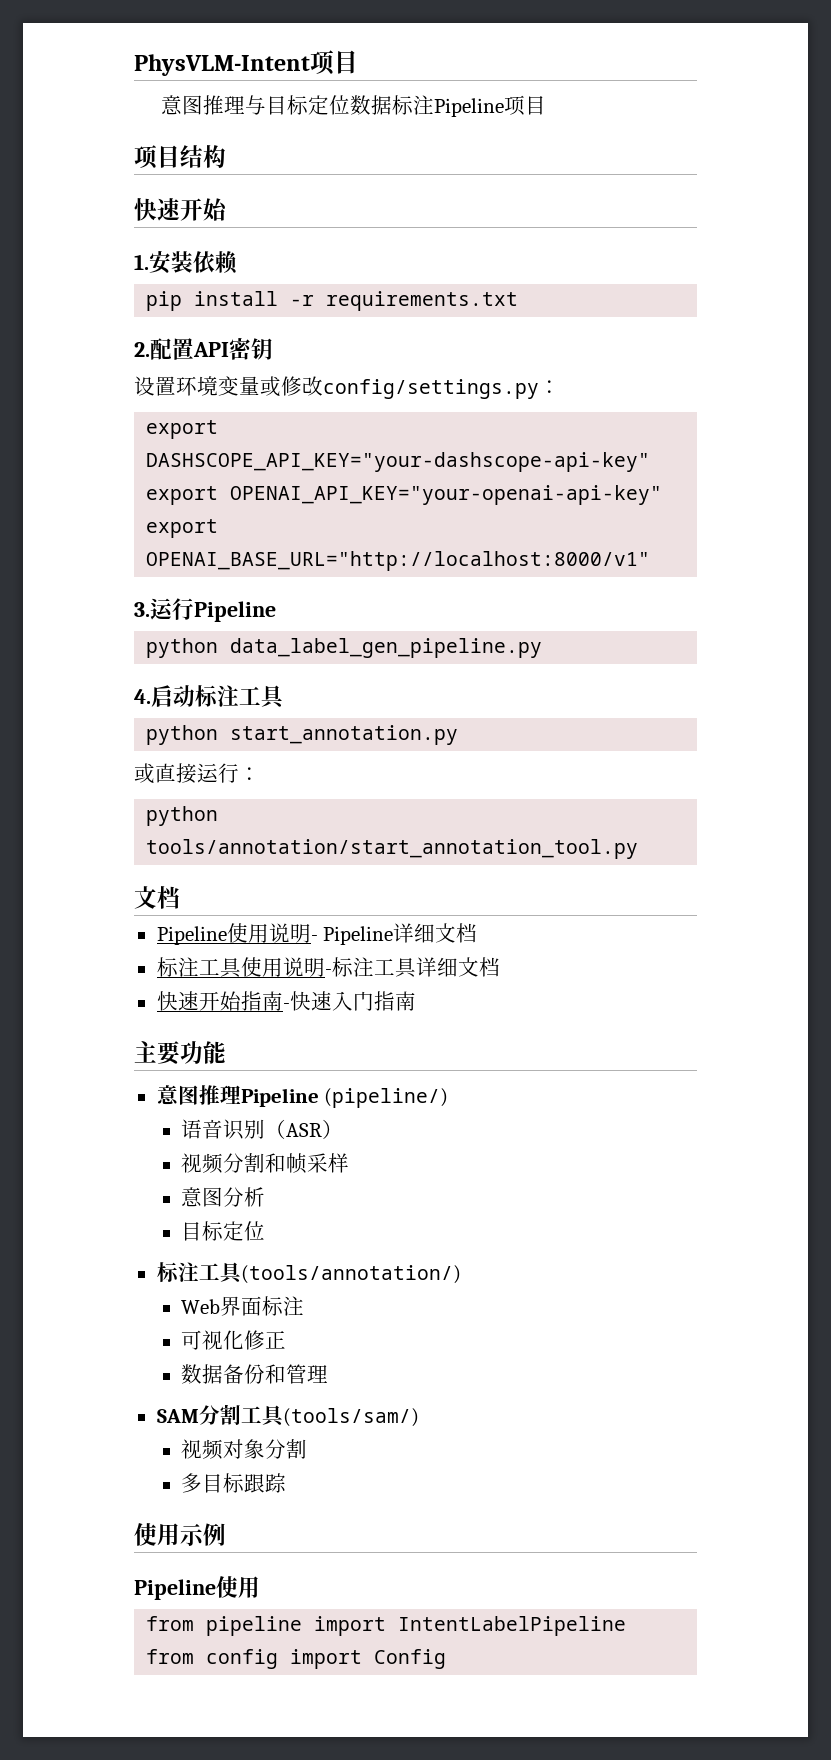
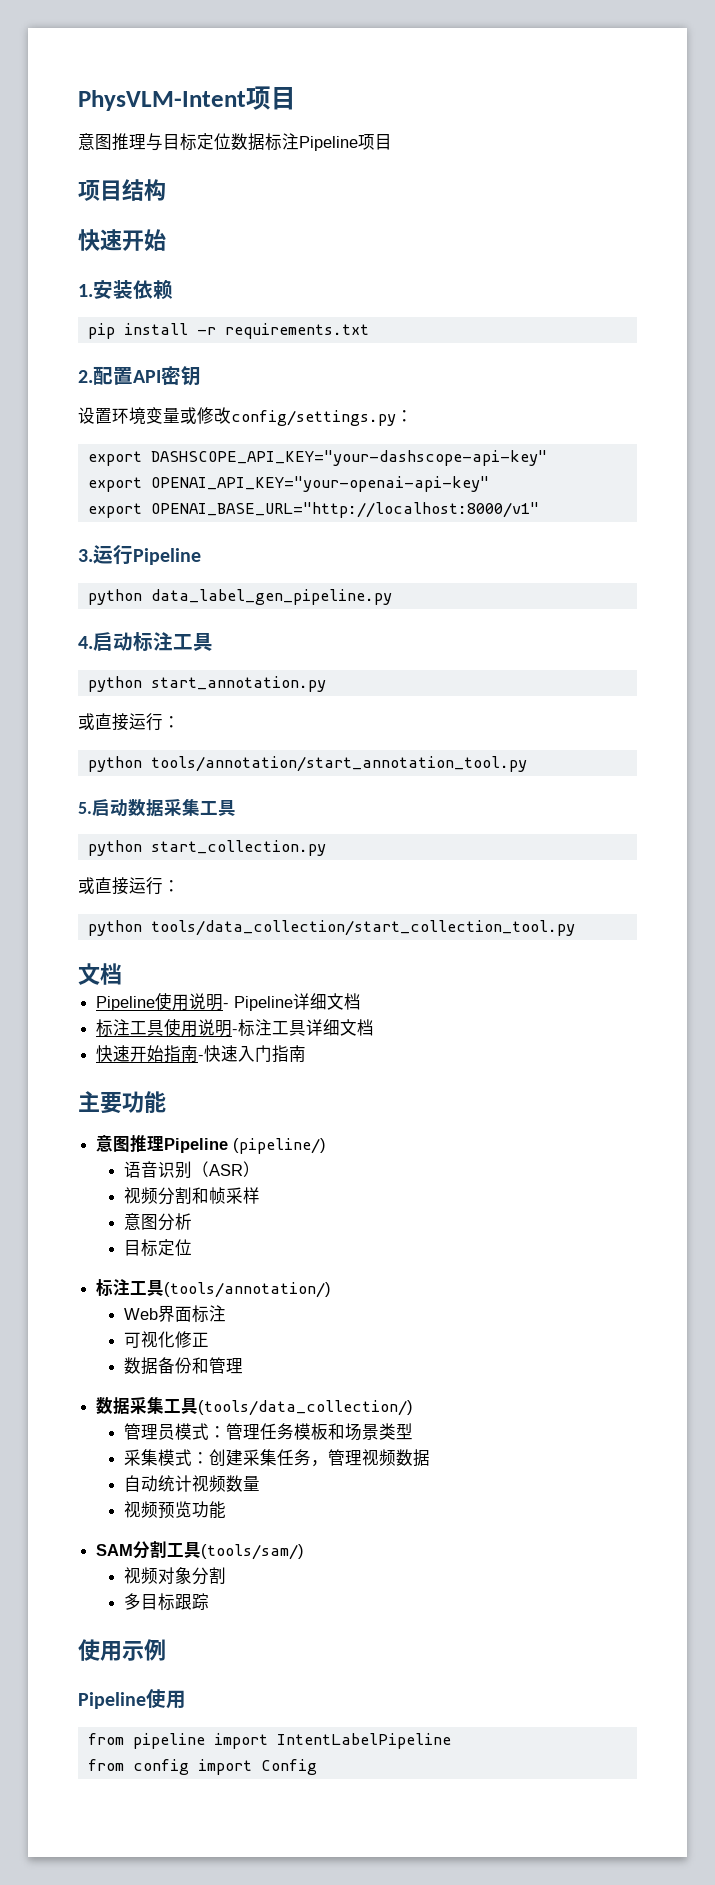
(639, 849) none -> [78,799,236,817] [87,840,326,856] [78,877,180,895] [87,920,575,936] // 5.启动数据采集工具 // python start_collection.py // 或直接运行： // python tools/data_collection/start_collection_tool.py
(328, 1374) none -> [96,1397,414,1416] [123,1423,413,1441] [123,1449,430,1467] [123,1475,260,1492] [123,1501,226,1519] // 数据采集工具(tools/data_collection/) // 管理员模式：管理任务模板和场景类型 // 采集模式：创建采集任务，管理视频数据 // 自动统计视频数量 // 视频预览功能

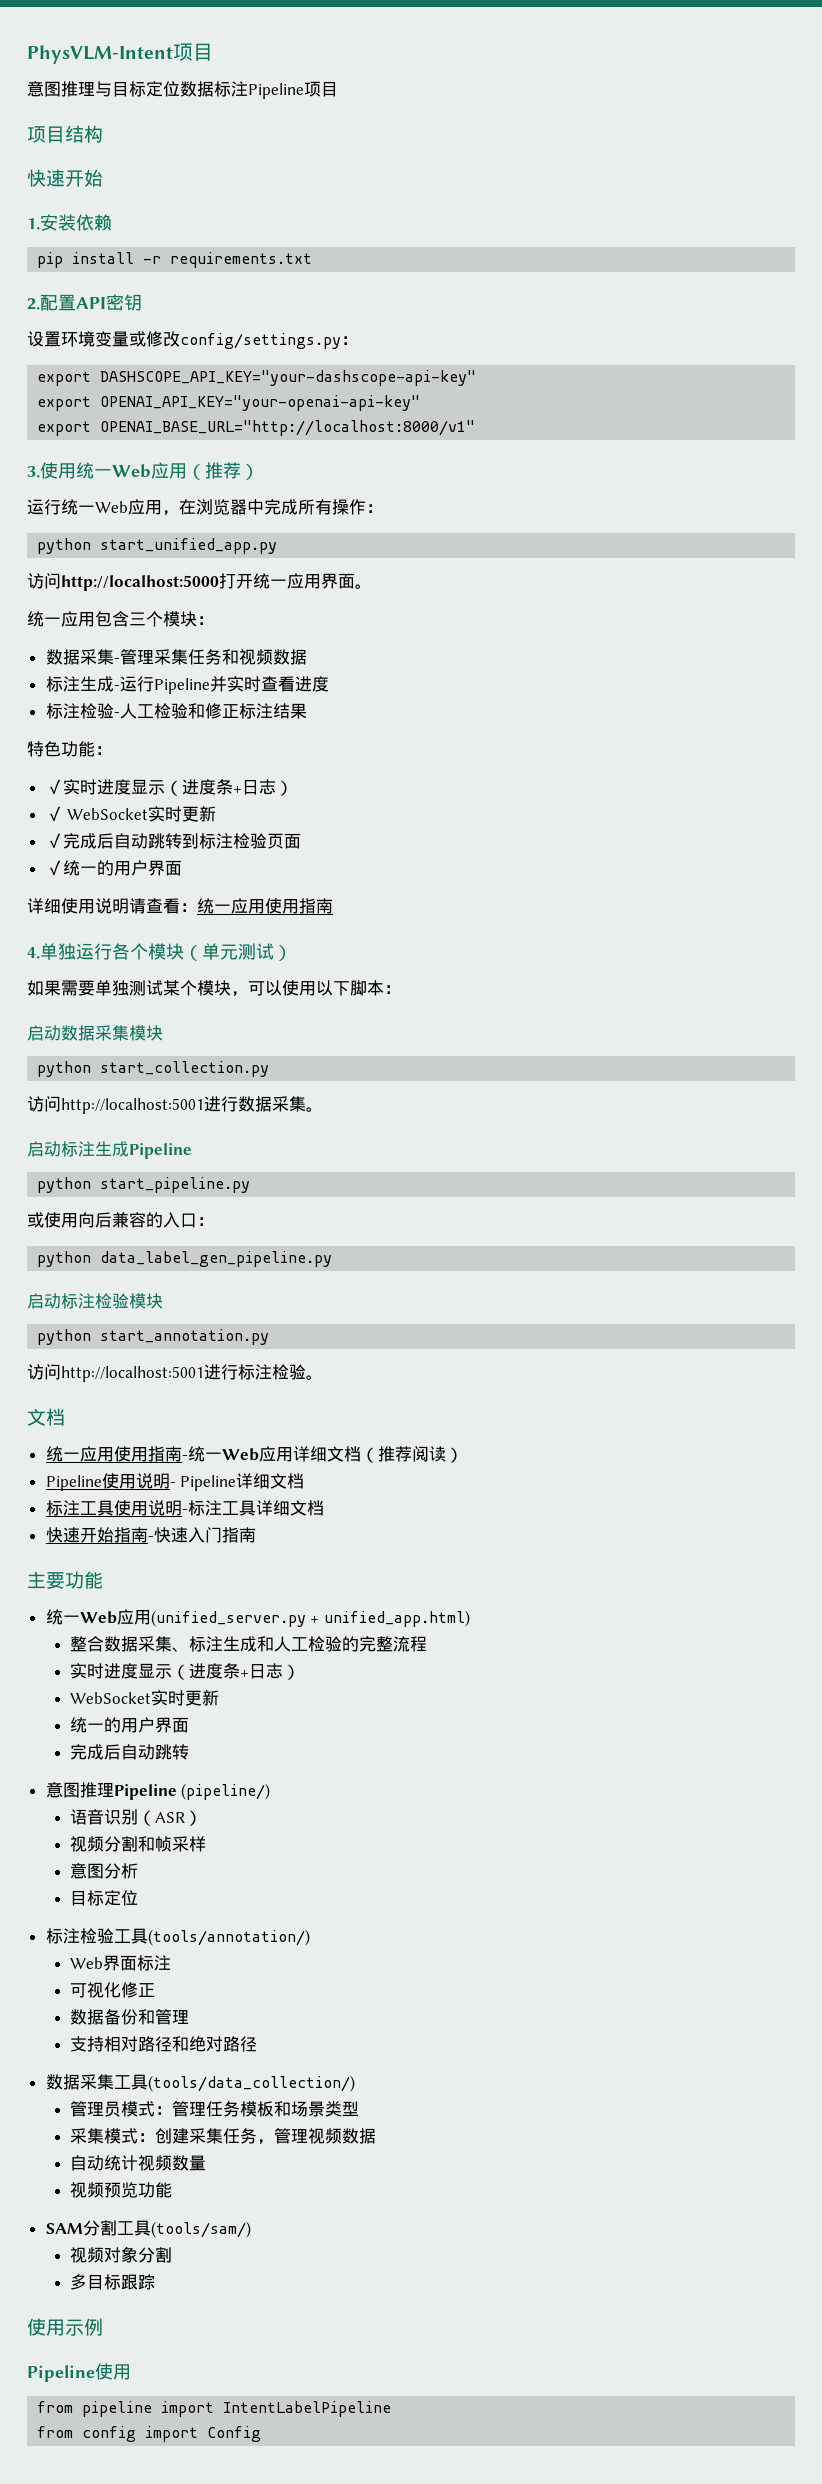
[93,545,201,565] [87,589,392,605] [78,632,213,651] [87,676,326,692] [78,713,180,731] [87,756,527,772] [78,802,92,814] 运行Pipeline // python data_label_gen_pipeline.py // 4.启动标注工具 // python start_annotation.py // 或直接运行： // python tools/annotation/start_annotation_tool.py // 5. -> [40,462,259,480] [27,499,383,516] [37,538,278,554] [27,573,372,591] [27,611,214,627] [45,649,307,665] [45,676,329,694] [45,703,307,719] [27,741,112,757] [45,779,293,796] [45,806,217,822] [45,833,301,849] [45,860,182,876] [27,898,333,914] [27,943,292,961] [27,980,401,997] 使用统一Web应用（推荐） // 运行统一Web应用，在浏览器中完成所有操作： // python start_unified_app.py // 访问http://localhost:5000打开统一应用界面。 // 统一应用包含三个模块： // 数据采集-管理采集任务和视频数据 // 标注生成-运行Pipeline并实时查看进度 // 标注检验-人工检验和修正标注结果 // 特色功能： // ✓实时进度显示（进度条+日志） // ✓ WebSocket实时更新 // ✓完成后自动跳转到标注检验页面 // ✓统一的用户界面 // 详细使用说明请查看：统一应用使用指南 // 4.单独运行各个模块（单元测试） // 如果需要单独测试某个模块，可以使用以下脚本： //
[200,800,236,816] 工具 -> [129,1025,163,1041] 模块
[78,877,180,895] [87,920,575,936] [78,963,122,985] 或直接运行： // python tools/data_collection/start_collection_tool.py // 文档 -> [27,1096,323,1114] [27,1141,192,1159] [37,1177,251,1193] [27,1212,214,1228] [37,1251,333,1267] [27,1293,163,1309] [37,1329,270,1345] [27,1364,323,1382] [27,1408,65,1426] [45,1446,463,1463] 访问http://localhost:5001进行数据采集。 // 启动标注生成Pipeline // python start_pipeline.py // 或使用向后兼容的入口： // python data_label_gen_pipeline.py // 启动标注检验模块 // python start_annotation.py // 访问http://localhost:5001进行标注检验。 // 文档 // 统一应用使用指南-统一Web应用详细文档（推荐阅读）
(166, 1102) none -> [45,1609,470,1627] [70,1636,428,1652] [70,1663,301,1680] [70,1690,220,1706] [70,1717,190,1733] [70,1744,190,1760] // 统一Web应用(unified_server.py + unified_app.html) // 整合数据采集、标注生成和人工检验的完整流程 // 实时进度显示（进度条+日志） // WebSocket实时更新 // 统一的用户界面 // 完成后自动跳转
(131, 1287) none -> [79,1928,114,1944] 检验
(243, 1366) none -> [70,2036,258,2052] // 支持相对路径和绝对路径

